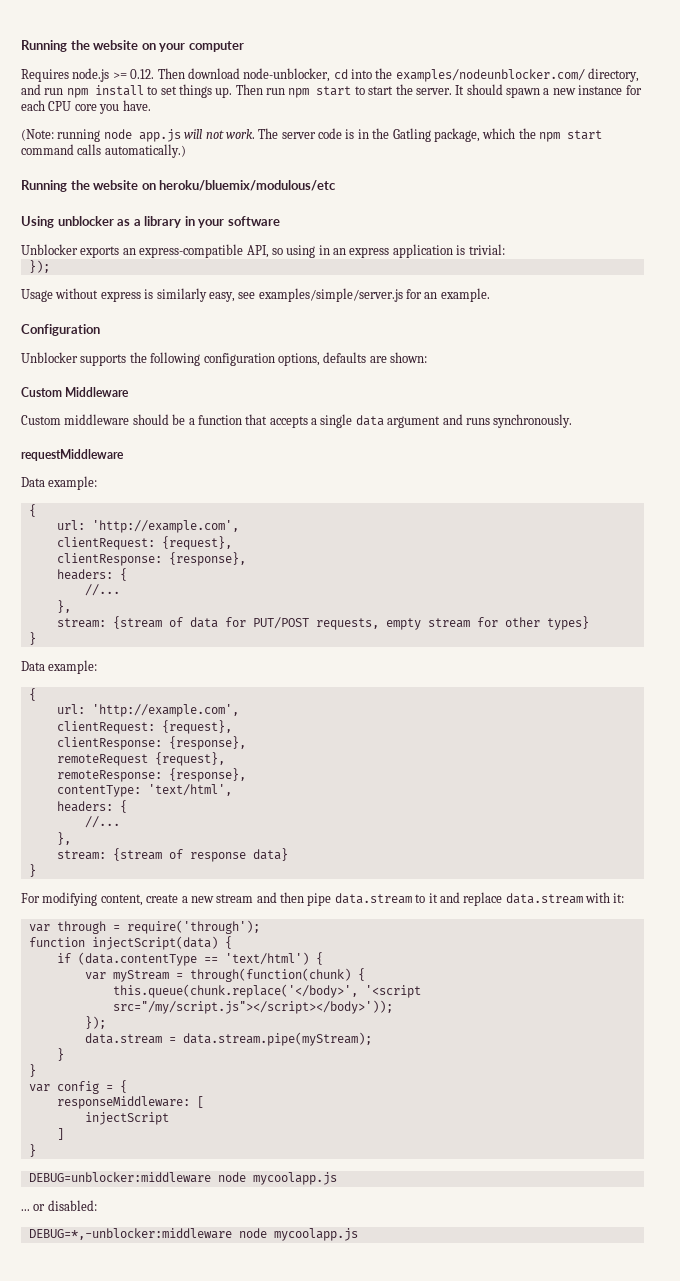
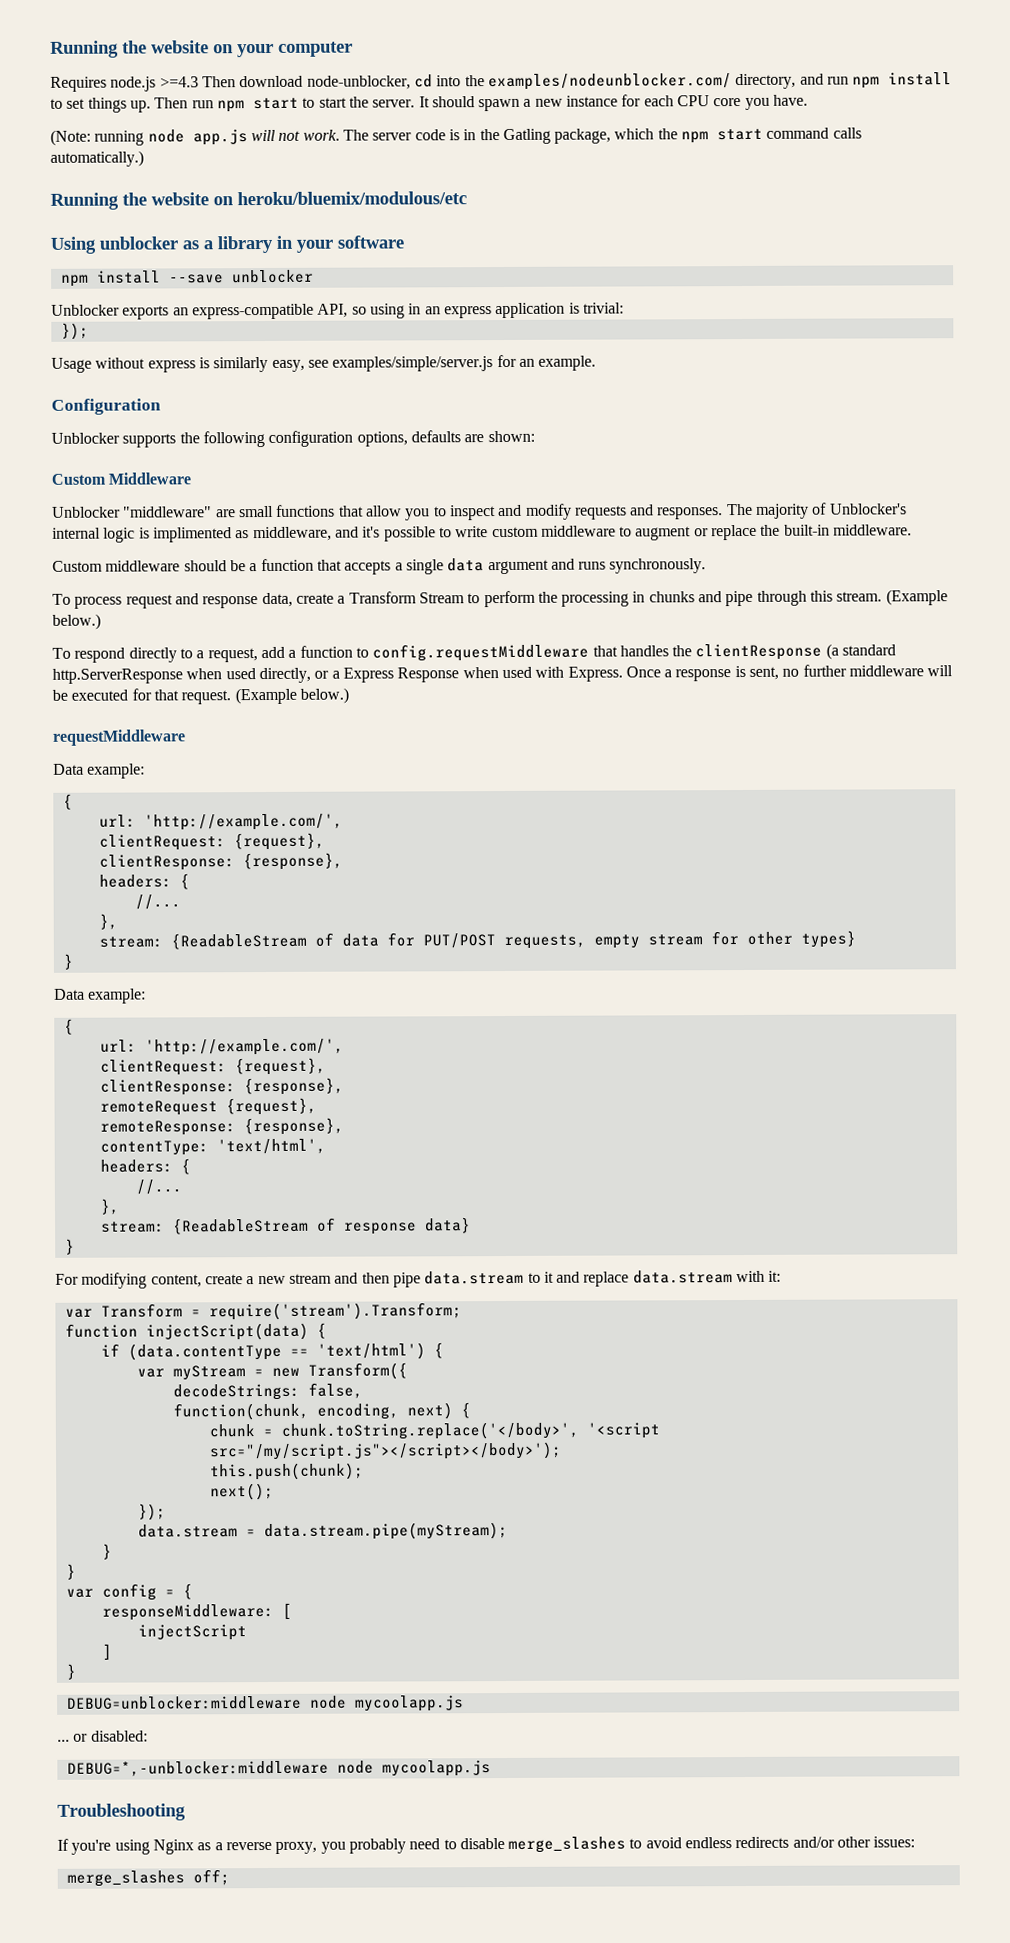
[112,69,155,79] >= 0.12. -> [159,76,199,88] >=4.3
(280, 221) none -> [60,269,314,287] // npm install --save unblocker
(130, 392) none -> [52,502,907,521] [52,524,913,543] // Unblocker "middleware" are small functions that allow you to inspect and modify requests and responses. The majority of Unblocker's internal logic is implimented as middleware, and it's possible to write custom middleware to augment or replace the built-in middleware.
(573, 421) none -> [52,589,948,609] [52,613,101,630] [52,643,897,663] [52,664,954,684] [52,687,349,705] // To process request and response data, create a Transform Stream to perform the processing in chunks and pipe through this stream. (Example below.) // To respond directly to a request, add a function to config.requestMiddleware that handles the clientResponse (a standard http.ServerResponse when used directly, or a Express Response when used with Express. Once a response is sent, no further middleware will be executed for that request. (Example below.)
[91,520,239,533] 'http://example.com', -> [143,813,343,831] 'http://example.com/',
[112,616,162,629] {stream -> [170,932,307,950] {ReadableStream
[91,704,239,717] 'http://example.com', -> [144,1038,344,1056] 'http://example.com/',
[112,848,162,861] {stream -> [172,1217,309,1235] {ReadableStream
[56,920,260,934] through = require('through'); -> [100,1302,462,1321] Transform = require('stream').Transform;
[189,968,365,982] [112,984,421,998] [112,1000,393,1014] through(function(chunk) { // this.queue(chunk.replace('</body>', '<script src="/my/script.js"></script></body>')); -> [271,1362,408,1380] [172,1382,363,1401] [172,1402,471,1421] [208,1421,660,1440] [208,1441,562,1461] [209,1462,364,1481] [209,1482,274,1501] new Transform({ // decodeStrings: false, // function(chunk, encoding, next) { // chunk = chunk.toString.replace('</body>', '<script src="/my/script.js"></script></body>'); // this.push(chunk); // next();
(358, 1234) none -> [57,1803,186,1821] [57,1836,916,1855] [66,1869,230,1887] // Troubleshooting // If you're using Nginx as a reverse proxy, you probably need to disable merge_slashes to avoid endless redirects and/or other issues: // merge_slashes off;

